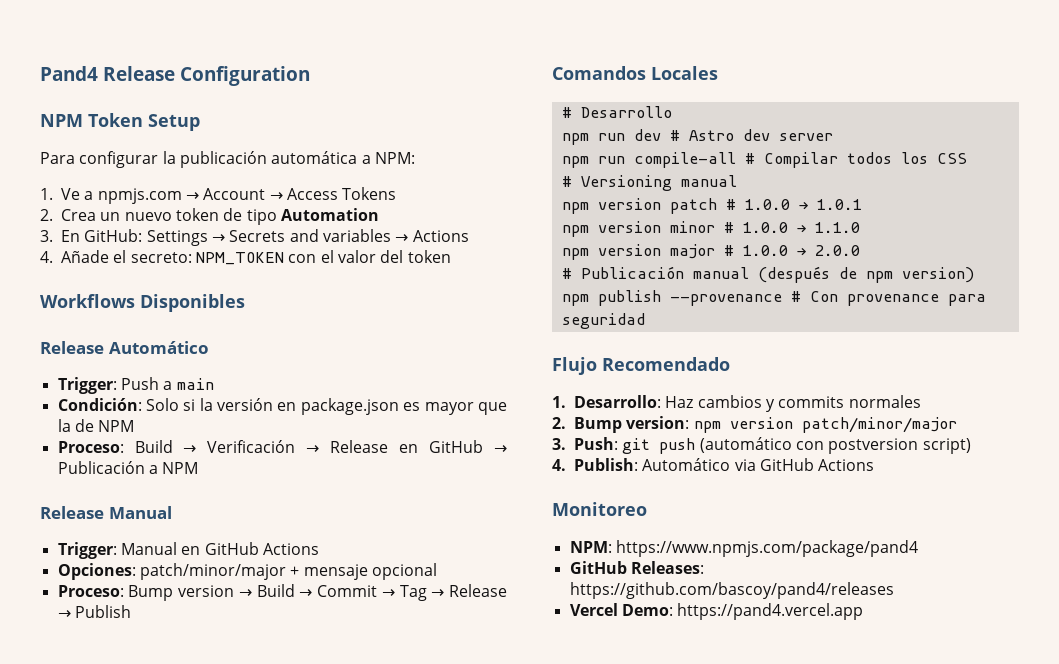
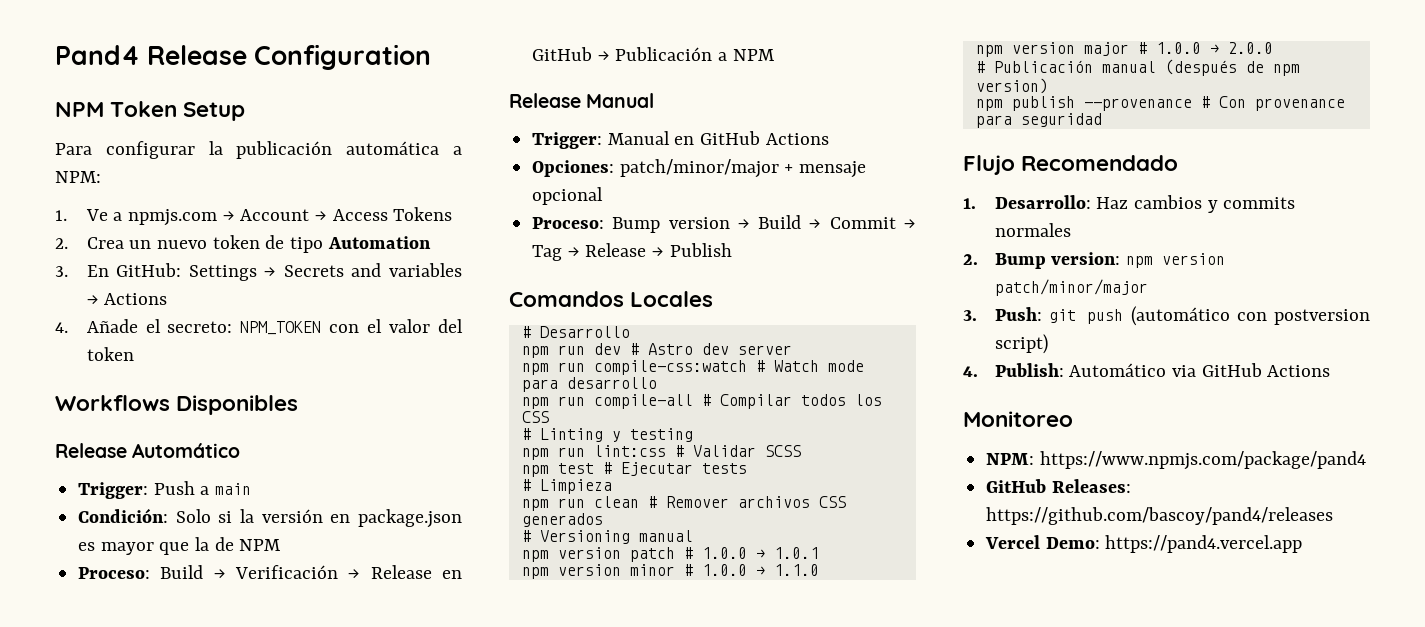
(833, 137) none -> [521,360,864,375] [521,377,657,392] // npm run compile-css:watch # Watch mode para desarrollo
(967, 158) none -> [521,428,693,442] [521,445,801,460] [521,462,747,477] [521,479,612,494] [521,496,846,511] [521,513,603,527] // # Linting y testing // npm run lint:css # Validar SCSS // npm test # Ejecutar tests // # Limpieza // npm run clean # Remover archivos CSS generados

